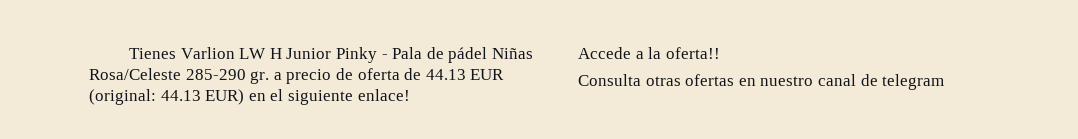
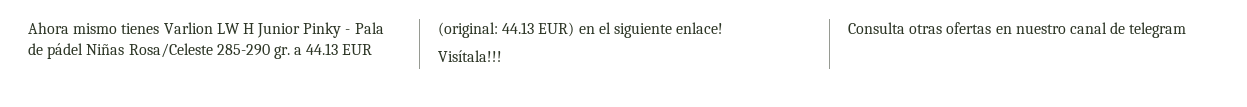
[129,48,177,59] Tienes -> [28,22,160,34] Ahora mismo tienes
[286,68,422,84] precio de oferta de -> (303, 51) none
[578,47,720,59] Accede a la oferta!! -> [438,50,502,62] Visítala!!!

